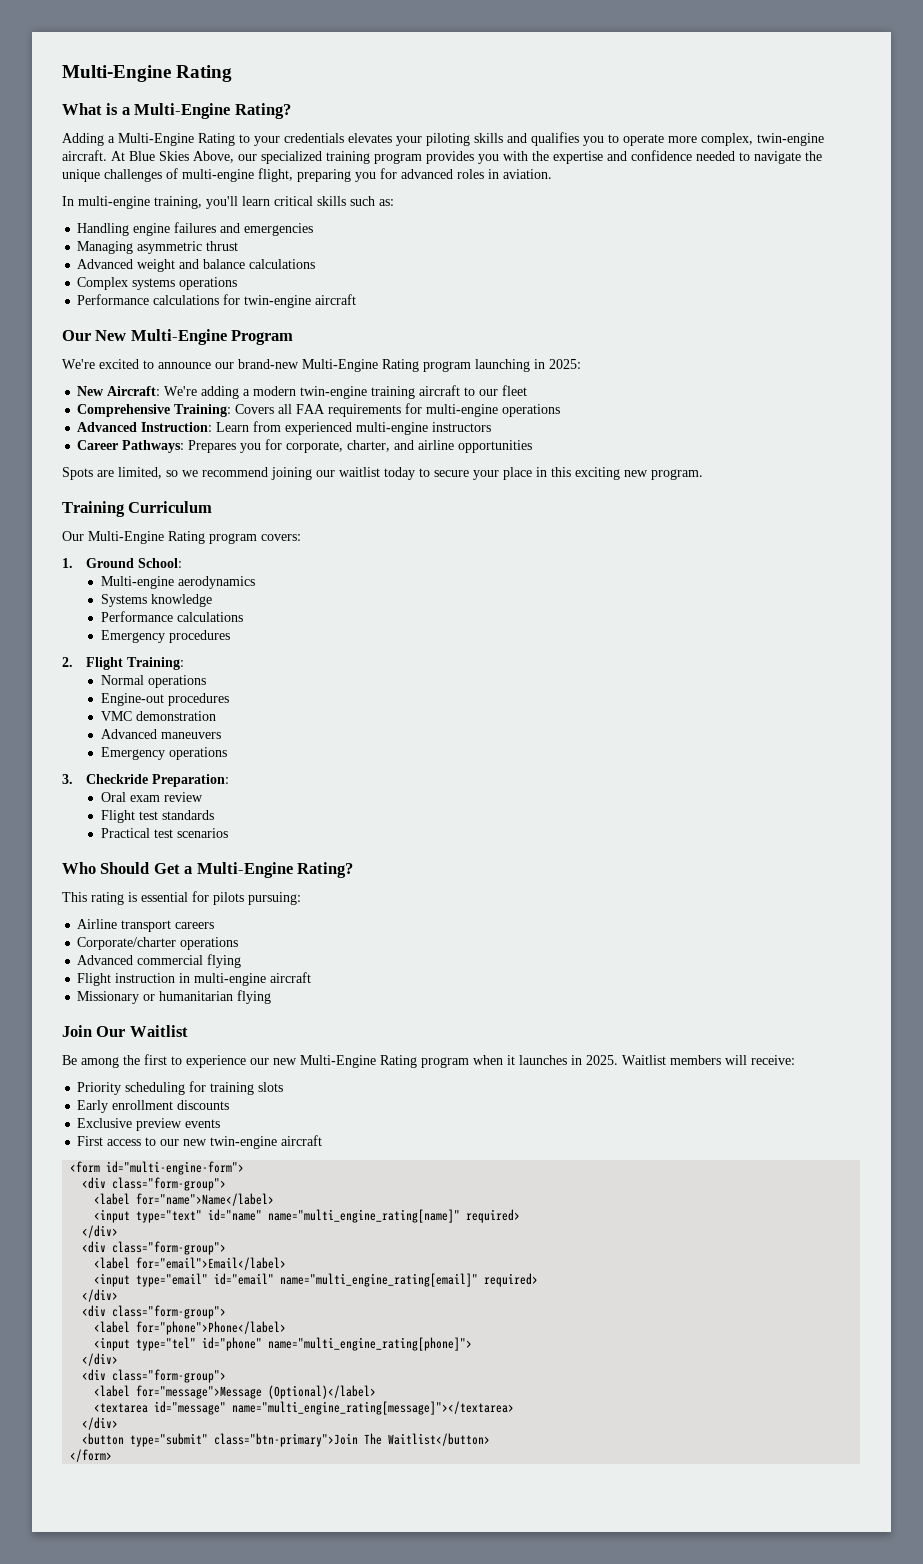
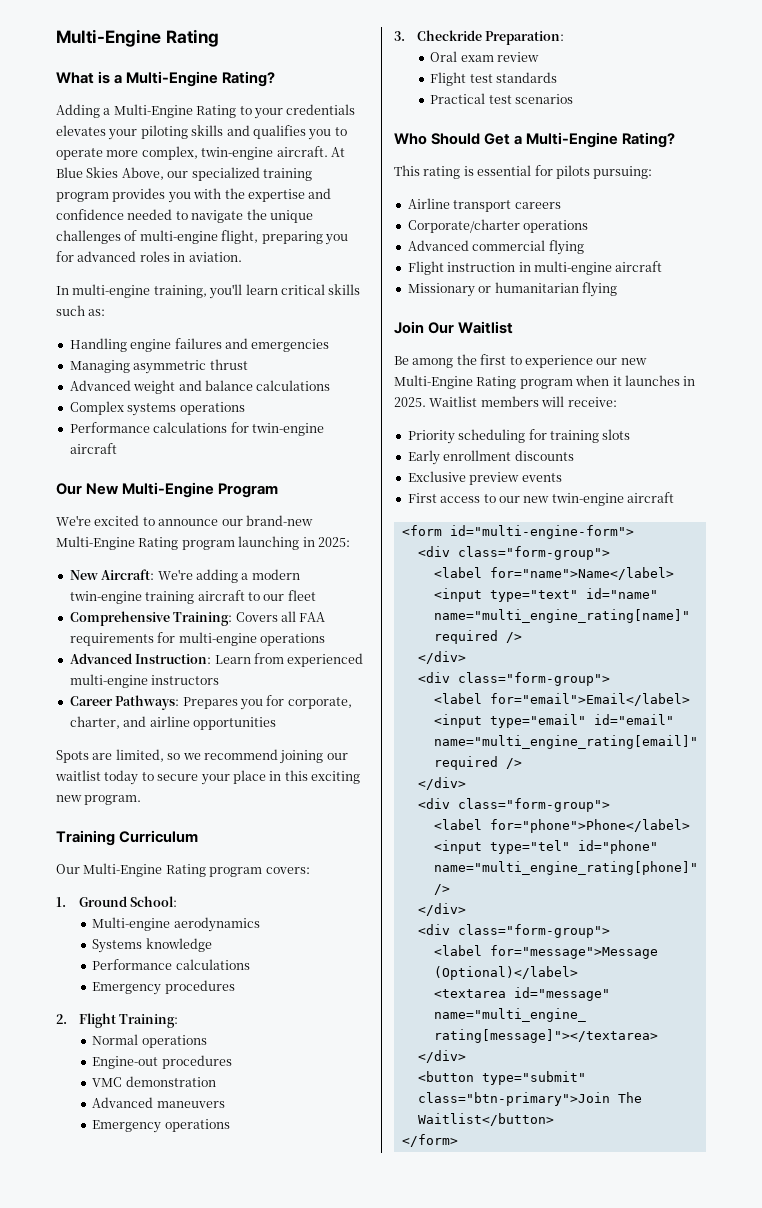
[466,1209,521,1223] required> -> [433,630,522,644] required />
[484,1273,539,1287] required> -> [433,756,522,770] required />
[268,1337,473,1351] name="multi_engine_rating[phone]"> -> [433,861,698,875] [433,884,450,895] name="multi_engine_rating[phone]" />

